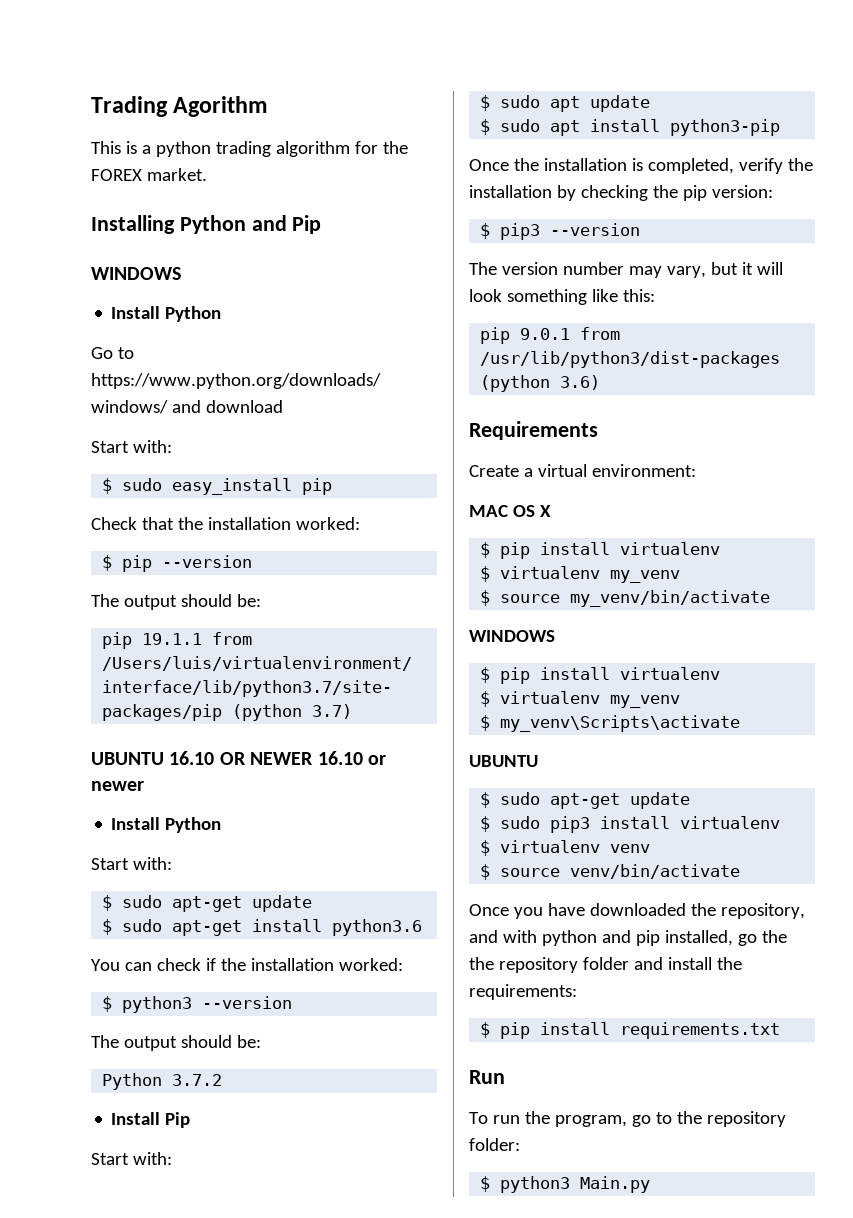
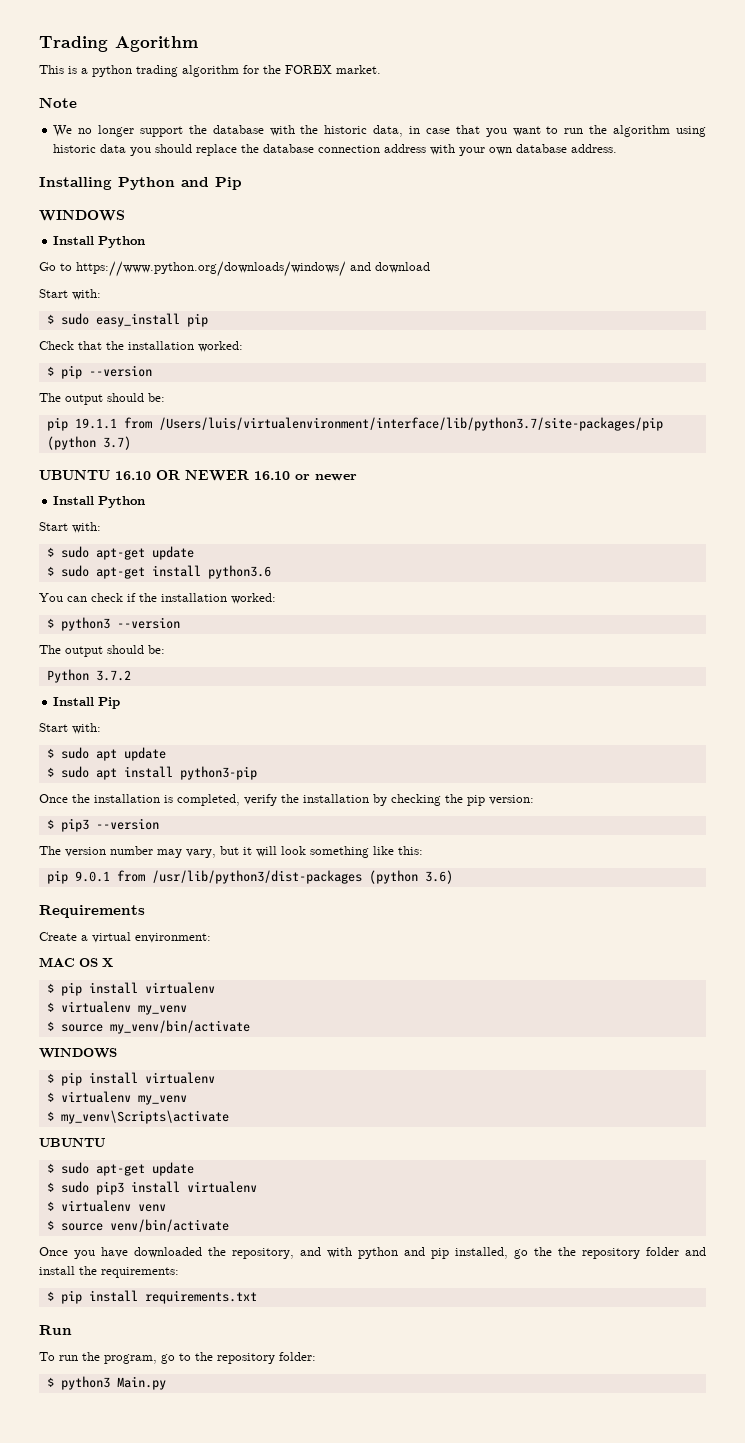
(207, 174) none -> [39,97,77,108] [53,125,707,137] [53,144,618,156] // Note // We no longer support the database with the historic data, in case that you want to run the algorithm using historic data you should replace the database connection address with your own database address.

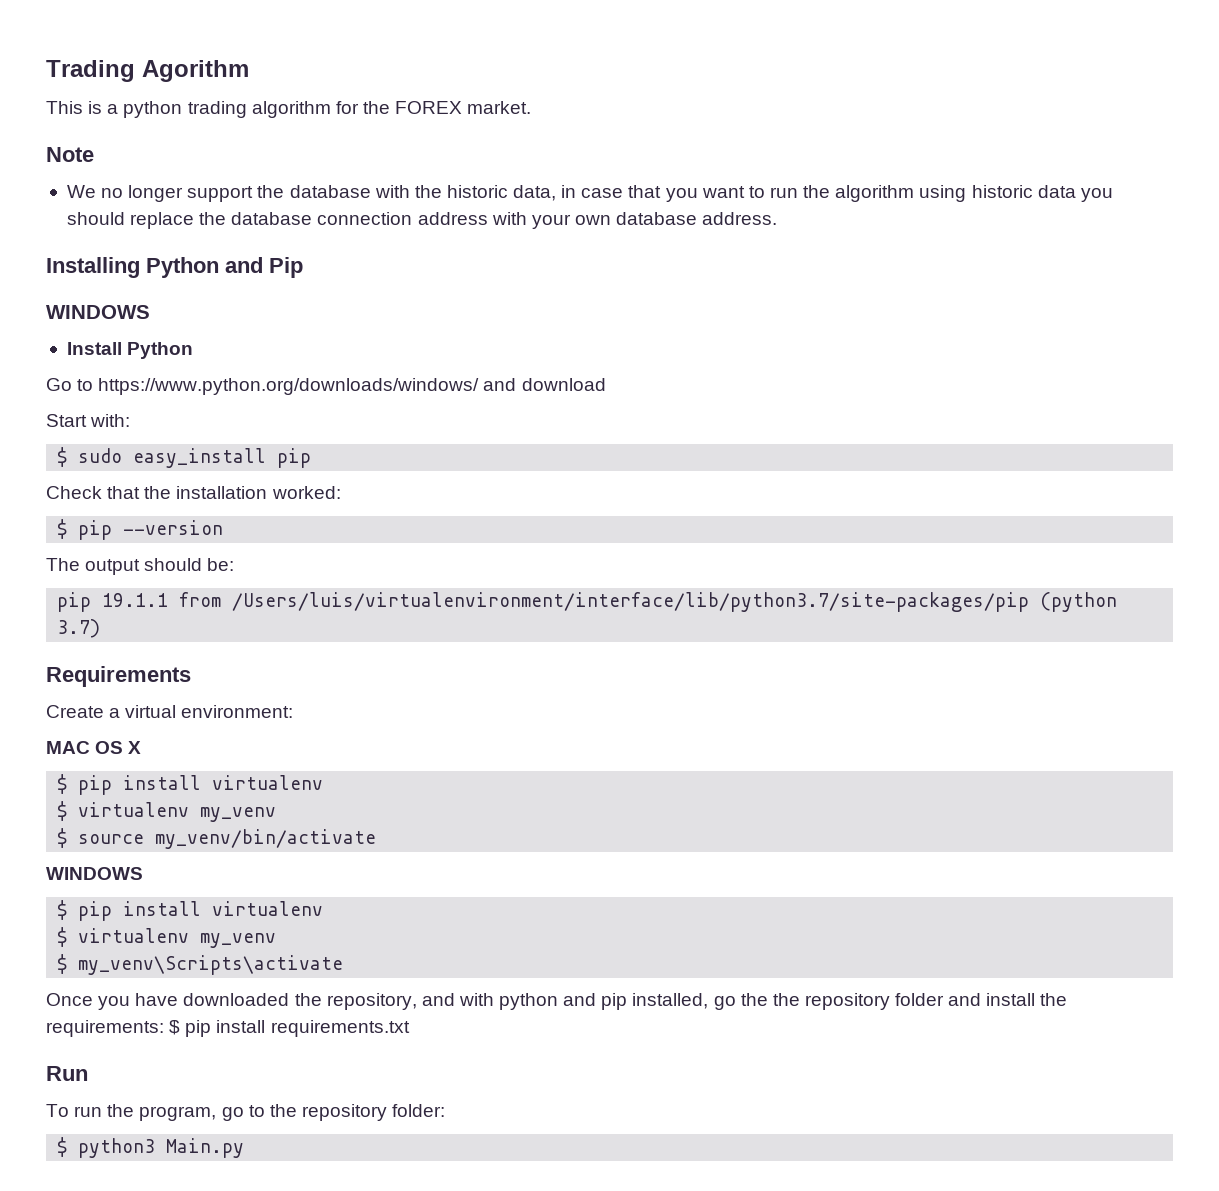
[39,470,357,481] [53,496,146,508] [39,522,101,533] [46,546,194,560] [46,565,271,579] [39,593,276,604] [46,617,180,631] [39,645,165,657] [46,669,131,683] [53,697,121,709] [39,723,101,734] [46,747,166,761] [46,766,257,780] [39,794,534,806] [46,818,159,832] [39,846,423,858] [46,870,453,884] // UBUNTU 16.10 OR NEWER 16.10 or newer // Install Python // Start with: // $ sudo apt-get update // $ sudo apt-get install python3.6 // You can check if the installation worked: // $ python3 --version // The output should be: // Python 3.7.2 // Install Pip // Start with: // $ sudo apt update // $ sudo apt install python3-pip // Once the installation is completed, verify the installation by checking the pip version: // $ pip3 --version // The version number may vary, but it will look something like this: // pip 9.0.1 from /usr/lib/python3/dist-packages (python 3.6) -> (101, 628) none
[39,1138,105,1147] [46,1162,194,1176] [46,1181,257,1195] [46,1200,166,1212] [46,1219,229,1232] // UBUNTU // $ sudo apt-get update // $ sudo pip3 install virtualenv // $ virtualenv venv // $ source venv/bin/activate -> (344, 965) none
(179, 1272) // -> (164, 1028) none

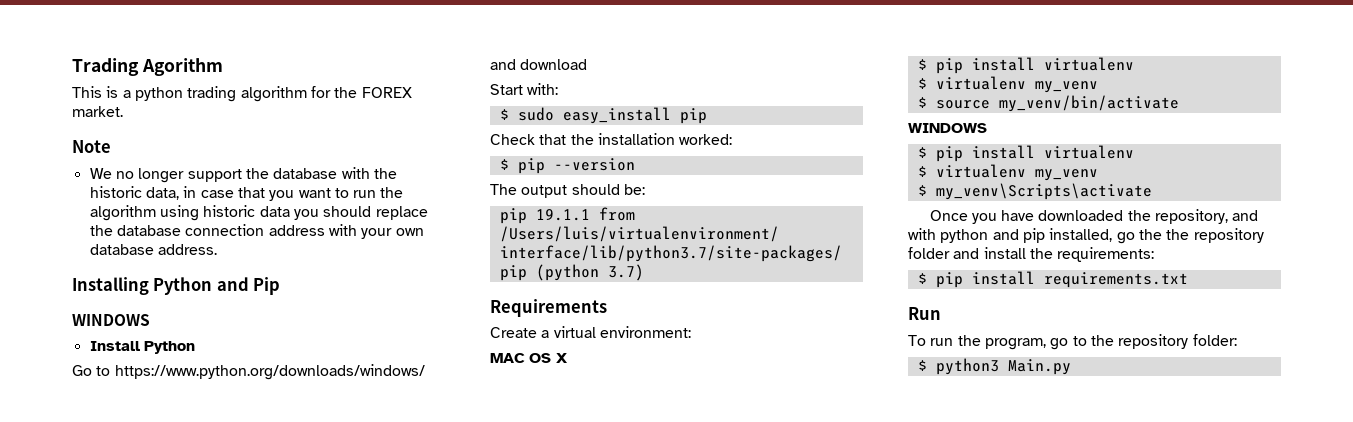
(164, 1028) none -> (1155, 254) //

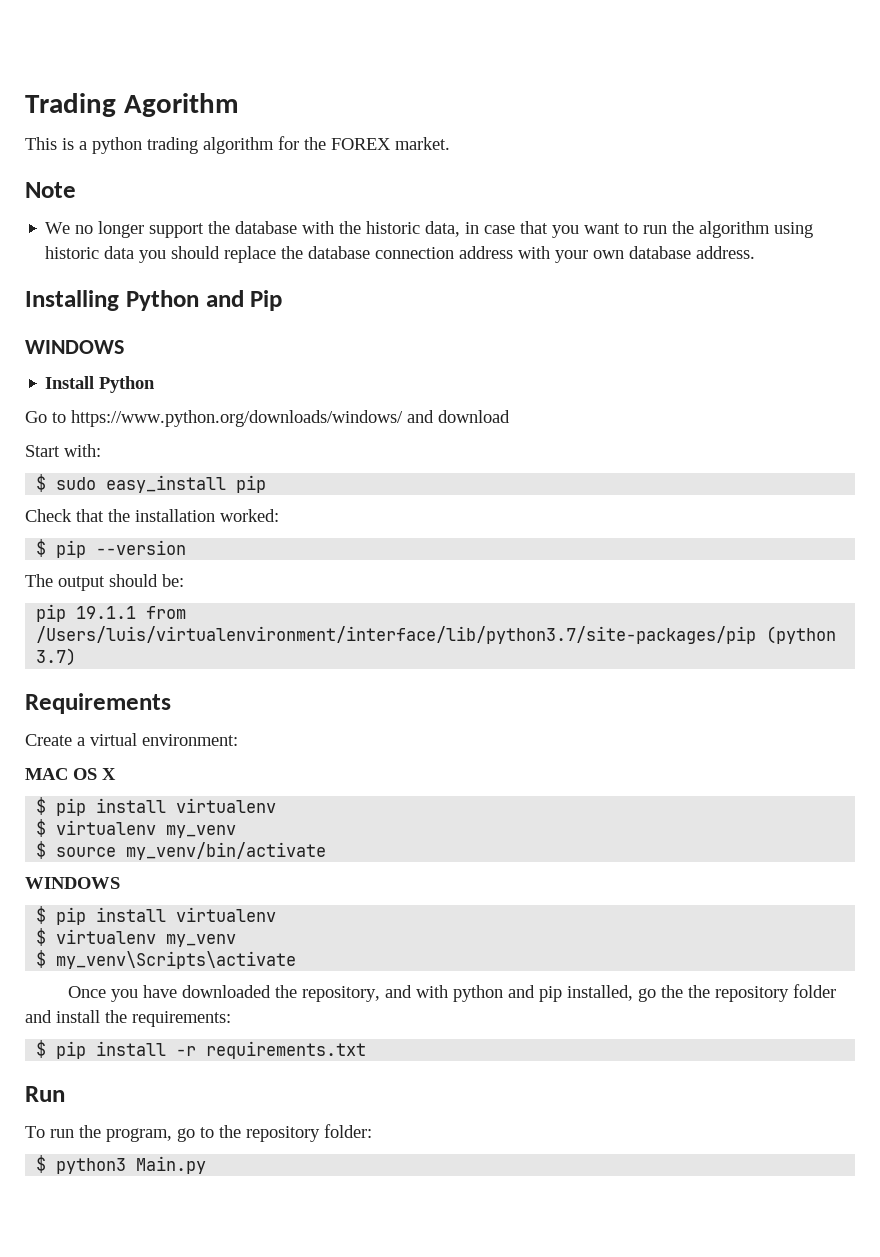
(1035, 278) none -> [176,1046,197,1056] -r

